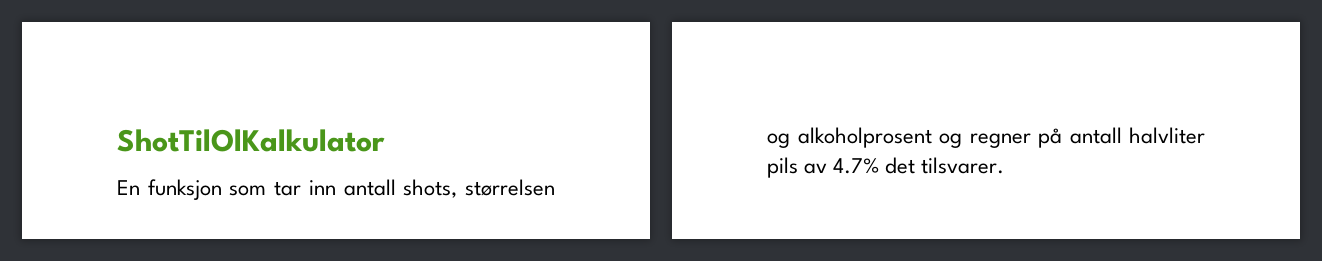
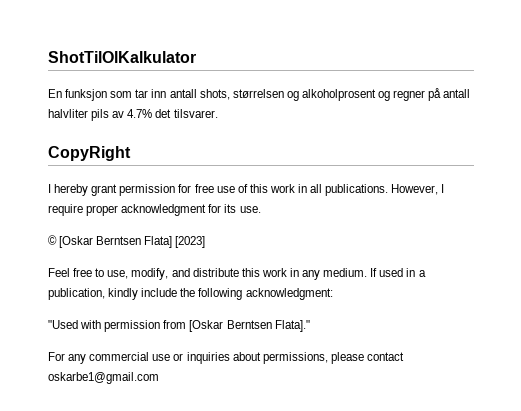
(1005, 165) none -> [48,146,131,161] [48,184,445,196] [48,204,261,216] [48,235,206,248] [48,268,426,280] [48,288,333,300] [48,320,310,332] [48,352,404,364] [48,372,159,384] // CopyRight // I hereby grant permission for free use of this work in all publications. However, I require proper acknowledgment for its use. // © [Oskar Berntsen Flata] [2023] // Feel free to use, modify, and distribute this work in any medium. If used in a publication, kindly include the following acknowledgment: // "Used with permission from [Oskar Berntsen Flata]." // For any commercial use or inquiries about permissions, please contact oskarbe1@gmail.com

